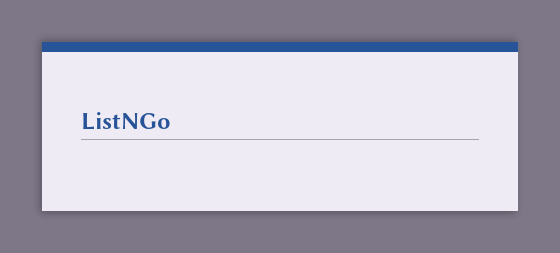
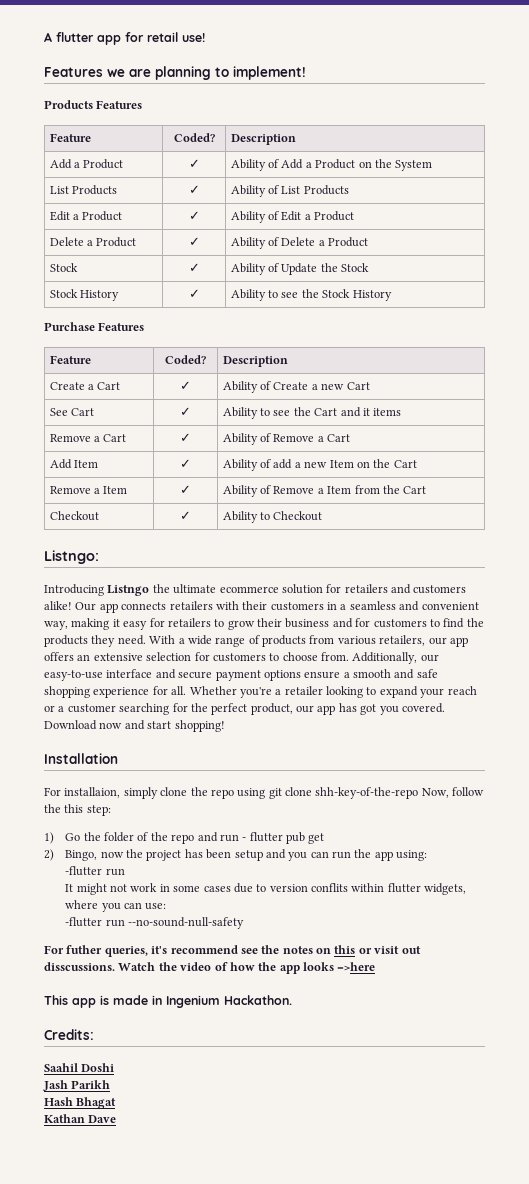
[81,112,171,130] ListNGo -> [44,32,205,45] [44,66,306,80] [44,100,143,109] [49,133,91,142] [173,133,215,142] [230,134,296,145] [49,159,124,169] [188,159,200,168] [230,159,433,171] [49,185,118,195] [188,185,200,194] [230,185,349,197] [49,211,123,221] [188,211,200,220] [230,211,355,223] [49,237,137,247] [188,237,200,246] [230,237,369,249] [49,263,78,272] [188,263,200,272] [230,263,370,275] [49,289,120,301] [188,289,200,298] [230,289,392,301] [44,322,145,331] [49,355,91,364] [165,355,206,364] [222,356,288,367] [49,382,121,390] [180,381,191,390] [222,381,370,393] [49,408,95,416] [180,407,191,416] [222,407,402,419] [49,434,127,442] [180,433,191,442] [222,433,351,445] [49,459,99,469] [180,459,191,468] [222,459,417,471] [49,486,128,494] [180,485,191,494] [222,485,427,497] [49,511,99,521] [180,511,191,520] [222,511,323,523] [44,550,99,564] [44,584,467,596] [44,601,479,613] [44,618,484,630] [44,635,468,647] [44,652,439,664] [44,669,438,681] [44,686,477,698] [44,703,445,715] [44,720,225,732] [44,753,118,764] [44,787,485,799] [44,804,111,816] [44,832,325,844] [44,849,428,861] [65,866,125,876] [65,883,467,895] [65,900,167,912] [65,917,245,929] [44,945,421,957] [44,962,376,974] [44,995,292,1008] [44,1029,94,1040] [44,1063,115,1072] [43,1080,111,1091] [44,1097,117,1109] [44,1114,117,1123] A flutter app for retail use! // Features we are planning to implement! // Products Features // Feature | Coded? | Description // Add a Product | ✓ | Ability of Add a Product on the System // List Products | ✓ | Ability of List Products // Edit a Product | ✓ | Ability of Edit a Product // Delete a Product | ✓ | Ability of Delete a Product // Stock | ✓ | Ability of Update the Stock // Stock History | ✓ | Ability to see the Stock History // Purchase Features // Feature | Coded? | Description // Create a Cart | ✓ | Ability of Create a new Cart // See Cart | ✓ | Ability to see the Cart and it items // Remove a Cart | ✓ | Ability of Remove a Cart // Add Item | ✓ | Ability of add a new Item on the Cart // Remove a Item | ✓ | Ability of Remove a Item from the Cart // Checkout | ✓ | Ability to Checkout // Listngo: // Introducing Listngo the ultimate ecommerce solution for retailers and customers alike! Our app connects retailers with their customers in a seamless and convenient way, making it easy for retailers to grow their business and for customers to find the products they need. With a wide range of products from various retailers, our app offers an extensive selection for customers to choose from. Additionally, our easy-to-use interface and secure payment options ensure a smooth and safe shopping experience for all. Whether you're a retailer looking to expand your reach or a customer searching for the perfect product, our app has got you covered. Download now and start shopping! // Installation // For installaion, simply clone the repo using git clone shh-key-of-the-repo Now, follow the this step: // 1) Go the folder of the repo and run - flutter pub get // 2) Bingo, now the project has been setup and you can run the app using: // -flutter run // It might not work in some cases due to version conflits within flutter widgets, where you can use: // -flutter run --no-sound-null-safety // For futher queries, it's recommend see the notes on this or visit out disscussions. Watch the video of how the app looks =>here // This app is made in Ingenium Hackathon. // Credits: // Saahil Doshi // Jash Parikh // Hash Bhagat // Kathan Dave

